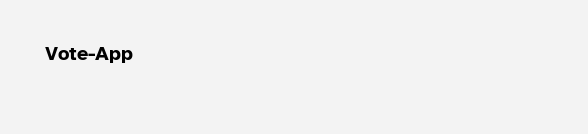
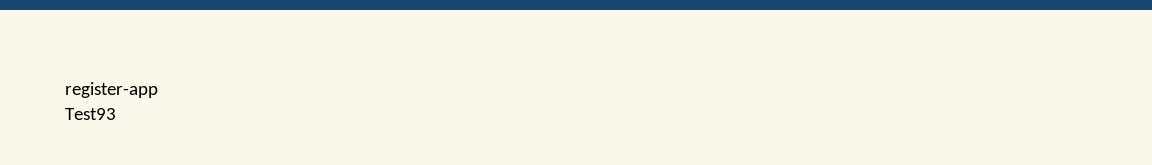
[45,47,133,63] Vote-App -> [65,82,158,98] [65,108,116,120] register-app // Test93

